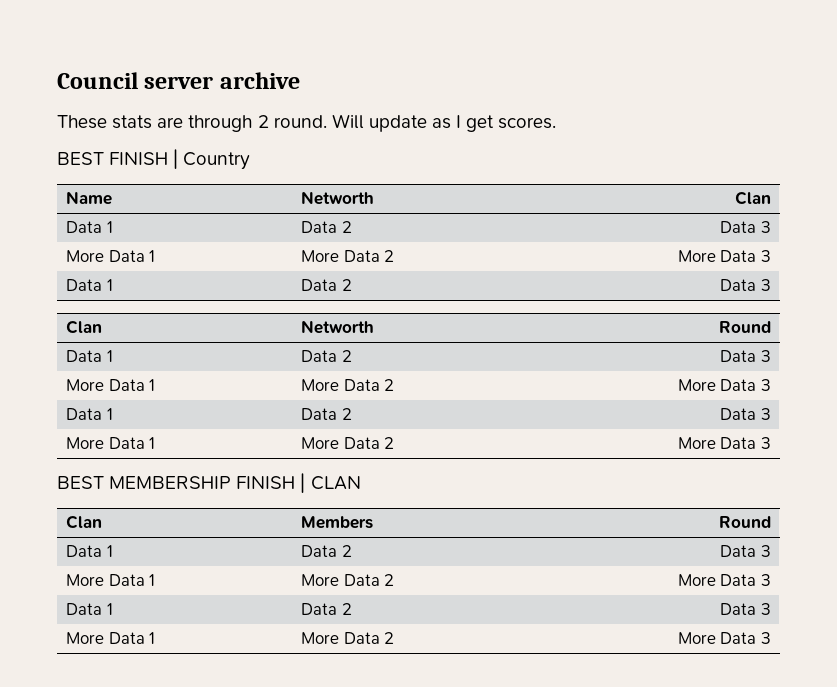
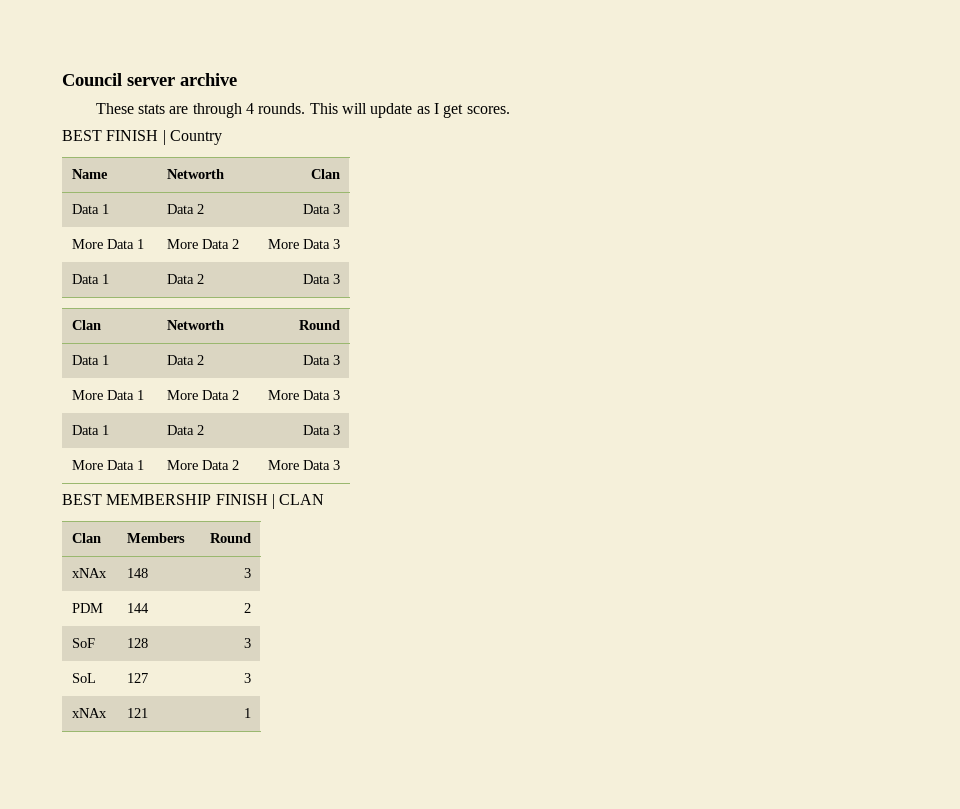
[257,114,364,129] 2 round. Will -> [246,103,368,114] 4 rounds. This will
[65,545,113,557] [300,545,352,557] [720,545,772,557] [65,574,156,586] [300,574,395,586] [677,574,772,586] [65,603,113,615] [300,603,352,615] [720,603,772,615] [65,632,156,644] [300,632,395,644] [677,632,772,644] Data 1 | Data 2 | Data 3 // More Data 1 | More Data 2 | More Data 3 // Data 1 | Data 2 | Data 3 // More Data 1 | More Data 2 | More Data 3 -> [72,568,108,578] [127,568,149,578] [243,568,251,578] [72,603,104,613] [127,603,150,613] [243,603,251,613] [72,638,96,648] [127,638,149,648] [243,638,251,648] [72,673,97,683] [127,673,149,683] [243,673,251,683] [72,708,108,718] [127,708,149,718] [243,708,251,718] xNAx | 148 | 3 // PDM | 144 | 2 // SoF | 128 | 3 // SoL | 127 | 3 // xNAx | 121 | 1

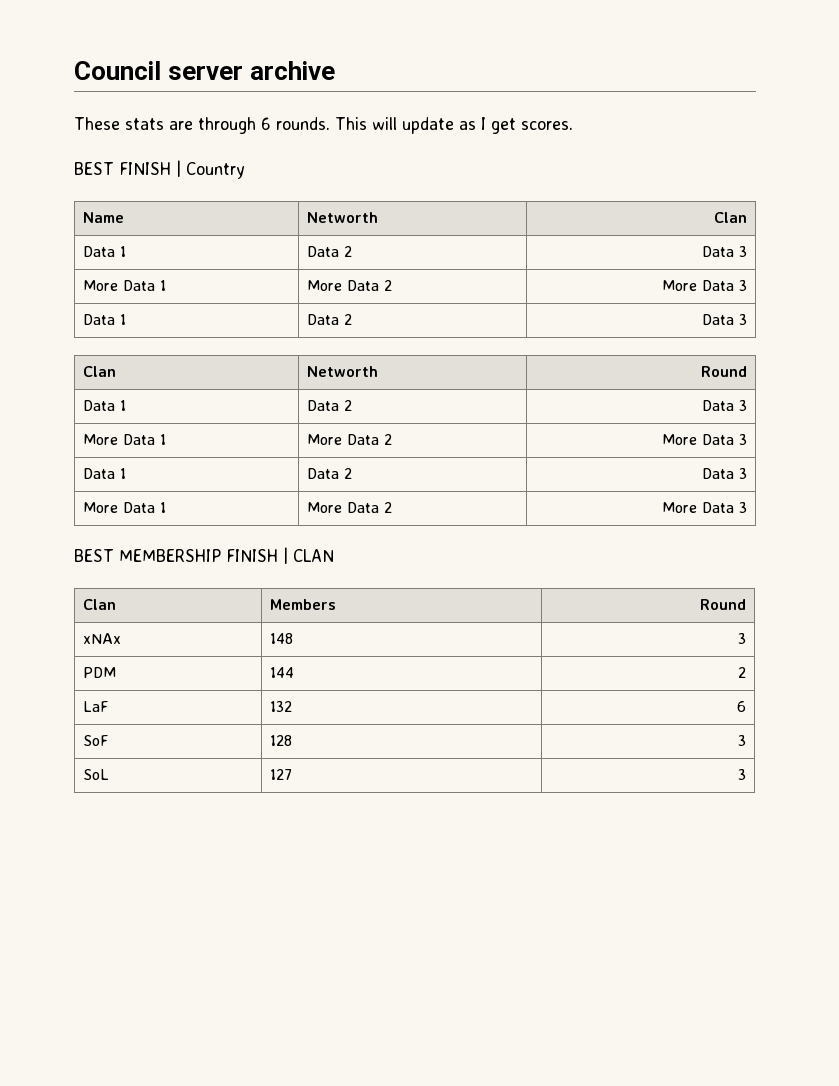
[246,103,255,114] 4 -> [261,117,271,130] 6
(251, 608) none -> [83,701,110,712] [270,701,293,712] [736,701,746,712] // LaF | 132 | 6
[72,708,108,718] [127,708,149,718] [243,708,251,718] // xNAx | 121 | 1 -> (746, 774) none

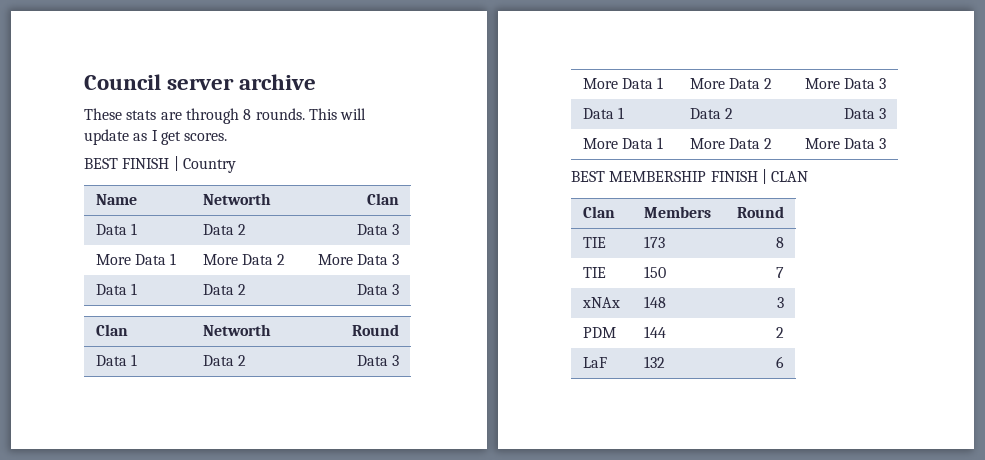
[261,117,271,130] 6 -> [243,109,252,120] 8
(746, 604) none -> [582,237,606,248] [643,236,665,248] [776,237,785,248] [582,267,606,278] [643,266,666,278] [776,267,785,278] // TIE | 173 | 8 // TIE | 150 | 7
[83,735,110,746] [270,735,293,746] [737,735,746,746] [83,769,110,780] [270,769,293,780] [737,769,746,780] // SoF | 128 | 3 // SoL | 127 | 3 -> (785, 362) none

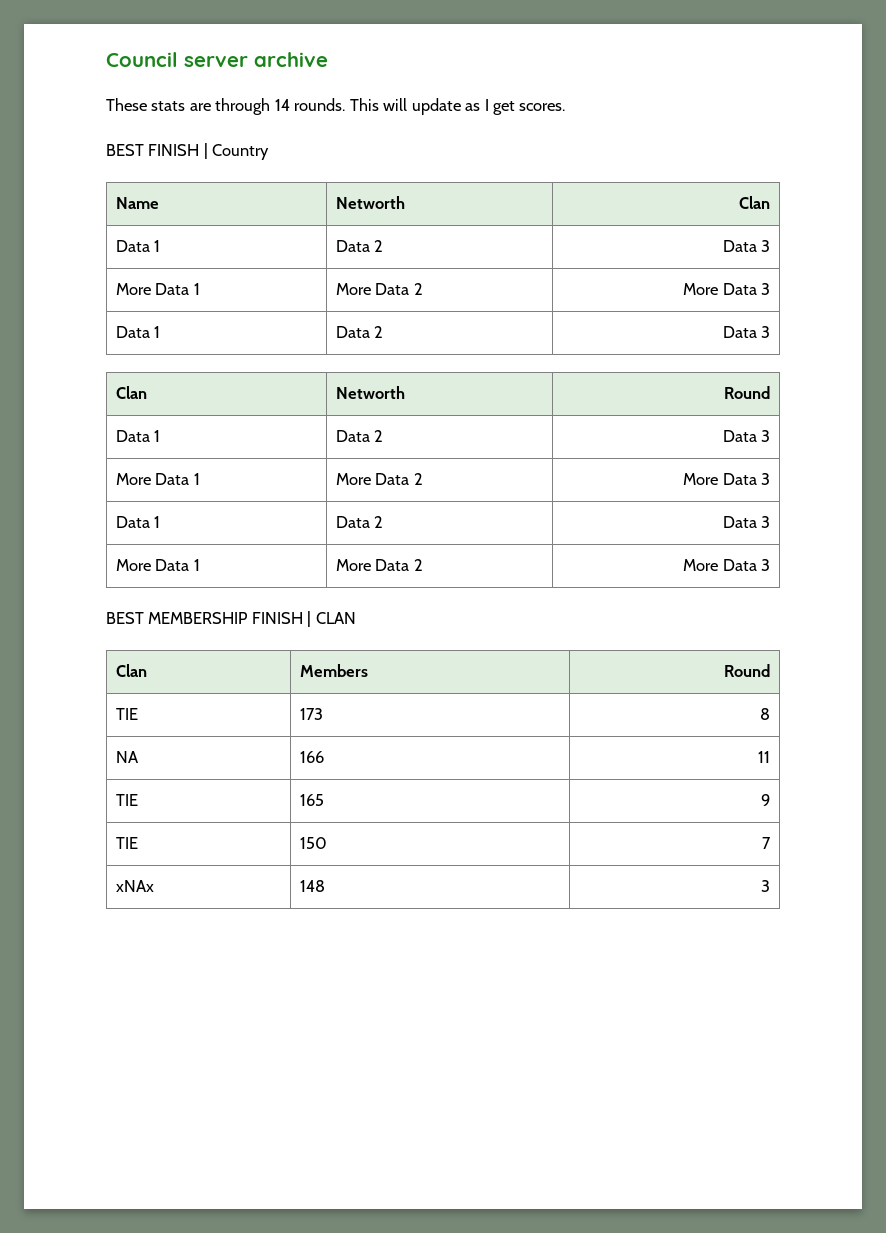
[243,109,252,120] 8 -> [274,99,290,111] 14
(785, 242) none -> [116,751,140,763] [300,751,325,763] [757,751,770,763] [116,794,139,806] [300,794,325,806] [760,794,770,806] // NA | 166 | 11 // TIE | 165 | 9
[582,327,616,338] [643,326,666,338] [776,327,785,338] [582,357,607,368] [643,356,665,368] [776,356,785,368] // PDM | 144 | 2 // LaF | 132 | 6 -> (770, 886) none

